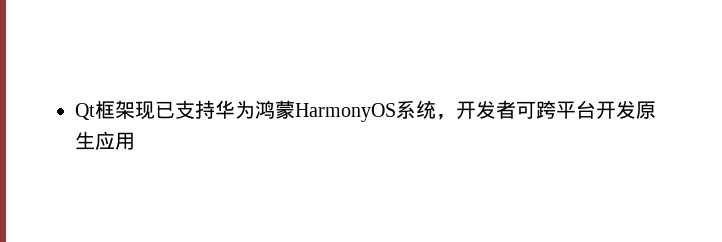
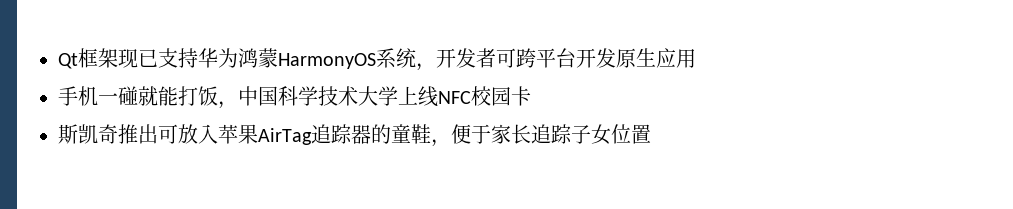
(135, 141) none -> [58,86,531,109] [58,124,651,147] // 手机一碰就能打饭，中国科学技术大学上线NFC校园卡 // 斯凯奇推出可放入苹果AirTag追踪器的童鞋，便于家长追踪子女位置

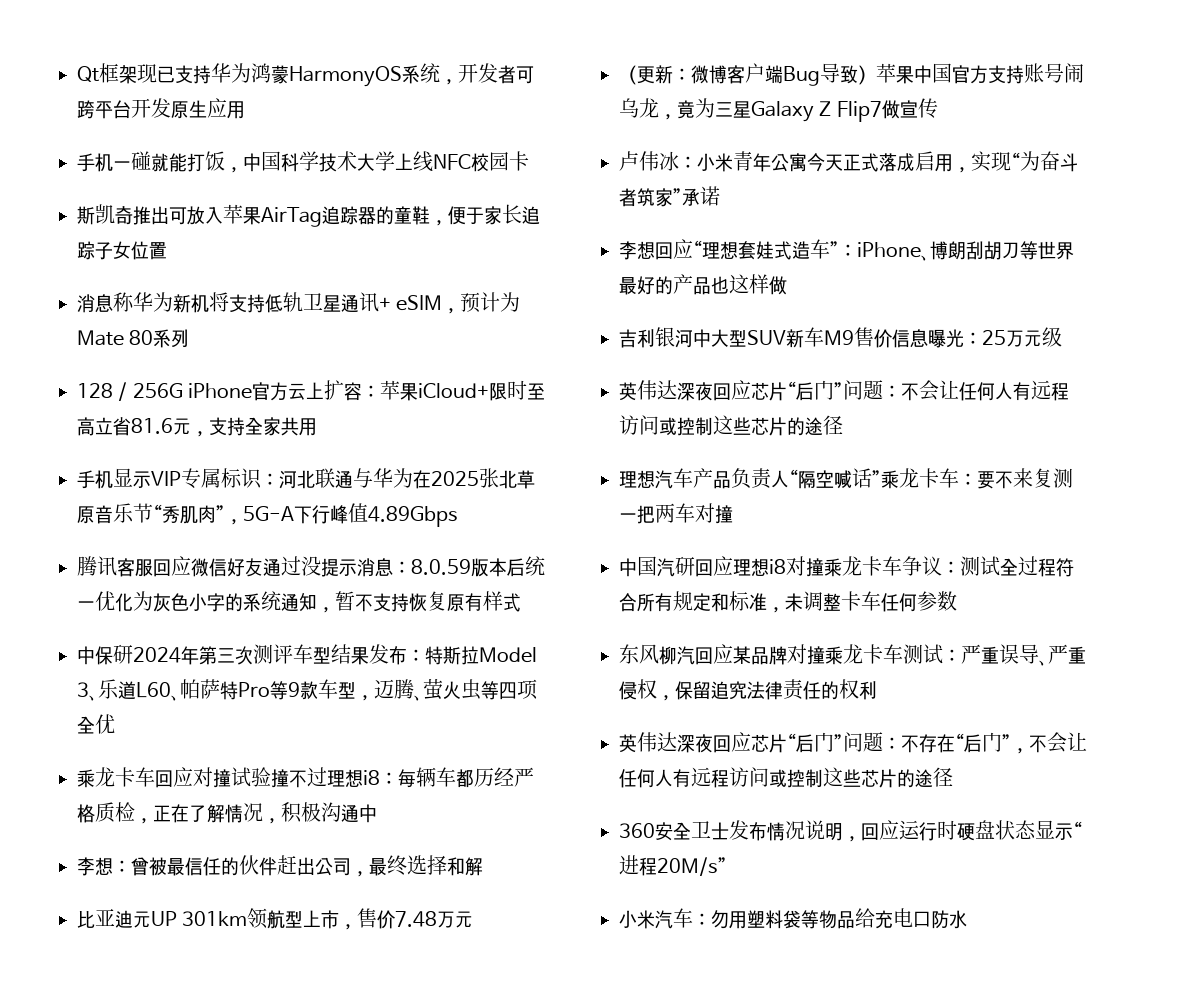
(651, 134) none -> [77,292,521,314] [77,329,190,348] [77,380,546,401] [77,417,317,437] [77,468,535,489] [77,503,458,527] [77,556,545,577] [77,591,521,613] [77,644,537,665] [77,679,538,701] [77,714,115,734] [77,767,534,788] [77,802,377,824] [77,855,483,877] [77,908,474,930] [619,63,1084,86] [619,98,938,122] [619,151,1078,173] [619,186,720,207] [619,239,1074,261] [619,274,787,295] [619,327,1062,348] [619,380,1069,401] [619,415,843,436] [619,468,1073,489] [619,503,733,524] [619,556,1074,577] [619,591,957,613] [619,644,1086,666] [619,679,877,701] [619,732,1087,754] [619,767,953,788] [619,820,1082,842] [619,855,727,876] [619,908,967,929] // 消息称华为新机将支持低轨卫星通讯+ eSIM，预计为Mate 80系列 // 128 / 256G iPhone官方云上扩容：苹果iCloud+限时至高立省81.6元，支持全家共用 // 手机显示VIP专属标识：河北联通与华为在2025张北草原音乐节“秀肌肉”，5G-A下行峰值4.89Gbps // 腾讯客服回应微信好友通过没提示消息：8.0.59版本后统一优化为灰色小字的系统通知，暂不支持恢复原有样式 // 中保研2024年第三次测评车型结果发布：特斯拉Model 3、乐道L60、帕萨特Pro等9款车型，迈腾、萤火虫等四项全优 // 乘龙卡车回应对撞试验撞不过理想i8：每辆车都历经严格质检，正在了解情况，积极沟通中 // 李想：曾被最信任的伙伴赶出公司，最终选择和解 // 比亚迪元UP 301km领航型上市，售价7.48万元 // （更新：微博客户端Bug导致）苹果中国官方支持账号闹乌龙，竟为三星Galaxy Z Flip7做宣传 // 卢伟冰：小米青年公寓今天正式落成启用，实现“为奋斗者筑家”承诺 // 李想回应“理想套娃式造车”：iPhone、博朗刮胡刀等世界最好的产品也这样做 // 吉利银河中大型SUV新车M9售价信息曝光：25万元级 // 英伟达深夜回应芯片“后门”问题：不会让任何人有远程访问或控制这些芯片的途径 // 理想汽车产品负责人“隔空喊话”乘龙卡车：要不来复测一把两车对撞 // 中国汽研回应理想i8对撞乘龙卡车争议：测试全过程符合所有规定和标准，未调整卡车任何参数 // 东风柳汽回应某品牌对撞乘龙卡车测试：严重误导、严重侵权，保留追究法律责任的权利 // 英伟达深夜回应芯片“后门”问题：不存在“后门”，不会让任何人有远程访问或控制这些芯片的途径 // 360安全卫士发布情况说明，回应运行时硬盘状态显示“进程20M/s” // 小米汽车：勿用塑料袋等物品给充电口防水

